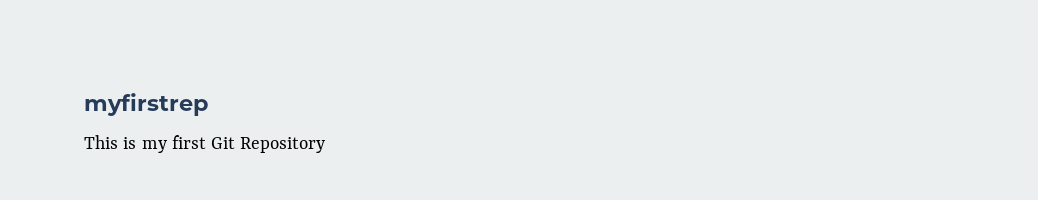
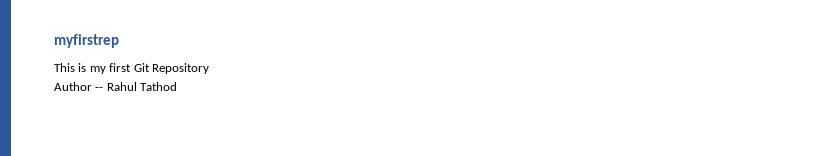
(326, 145) none -> [54,82,178,91] // Author -- Rahul Tathod

